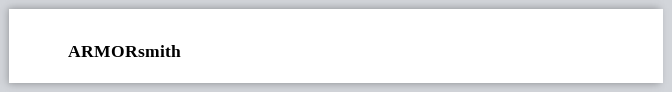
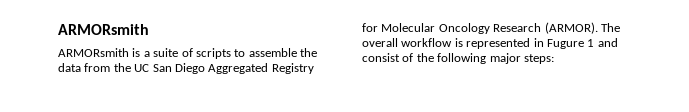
[68,45,181,57] ARMORsmith -> [58,24,149,35] [58,48,317,59] [58,63,314,74] [362,22,620,34] [362,38,618,49] [362,53,554,64] ARMORsmith // ARMORsmith is a suite of scripts to assemble the data from the UC San Diego Aggregated Registry for Molecular Oncology Research (ARMOR). The overall workflow is represented in Fugure 1 and consist of the following major steps:

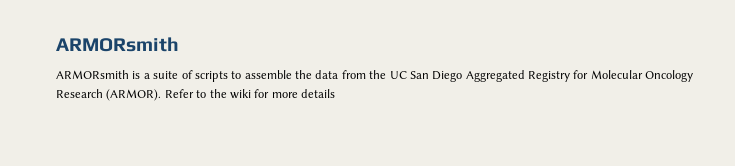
[600,23,620,32] [362,38,618,49] [362,53,554,64] The overall workflow is represented in Fugure 1 and consist of the following major steps: -> [164,89,335,99] Refer to the wiki for more details

